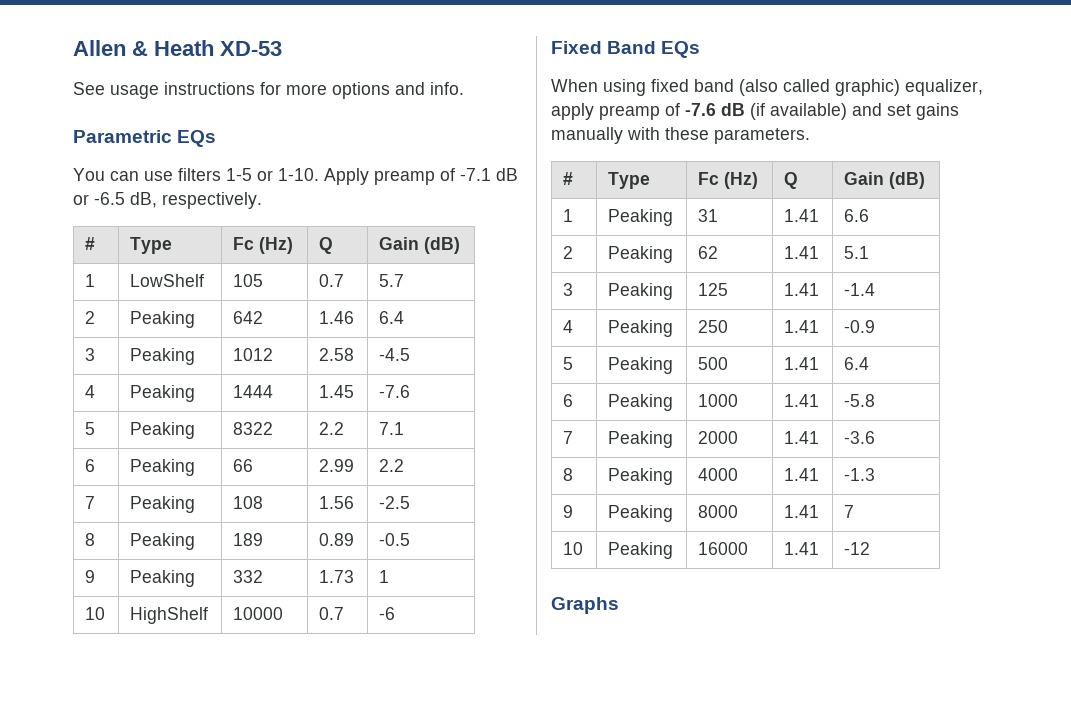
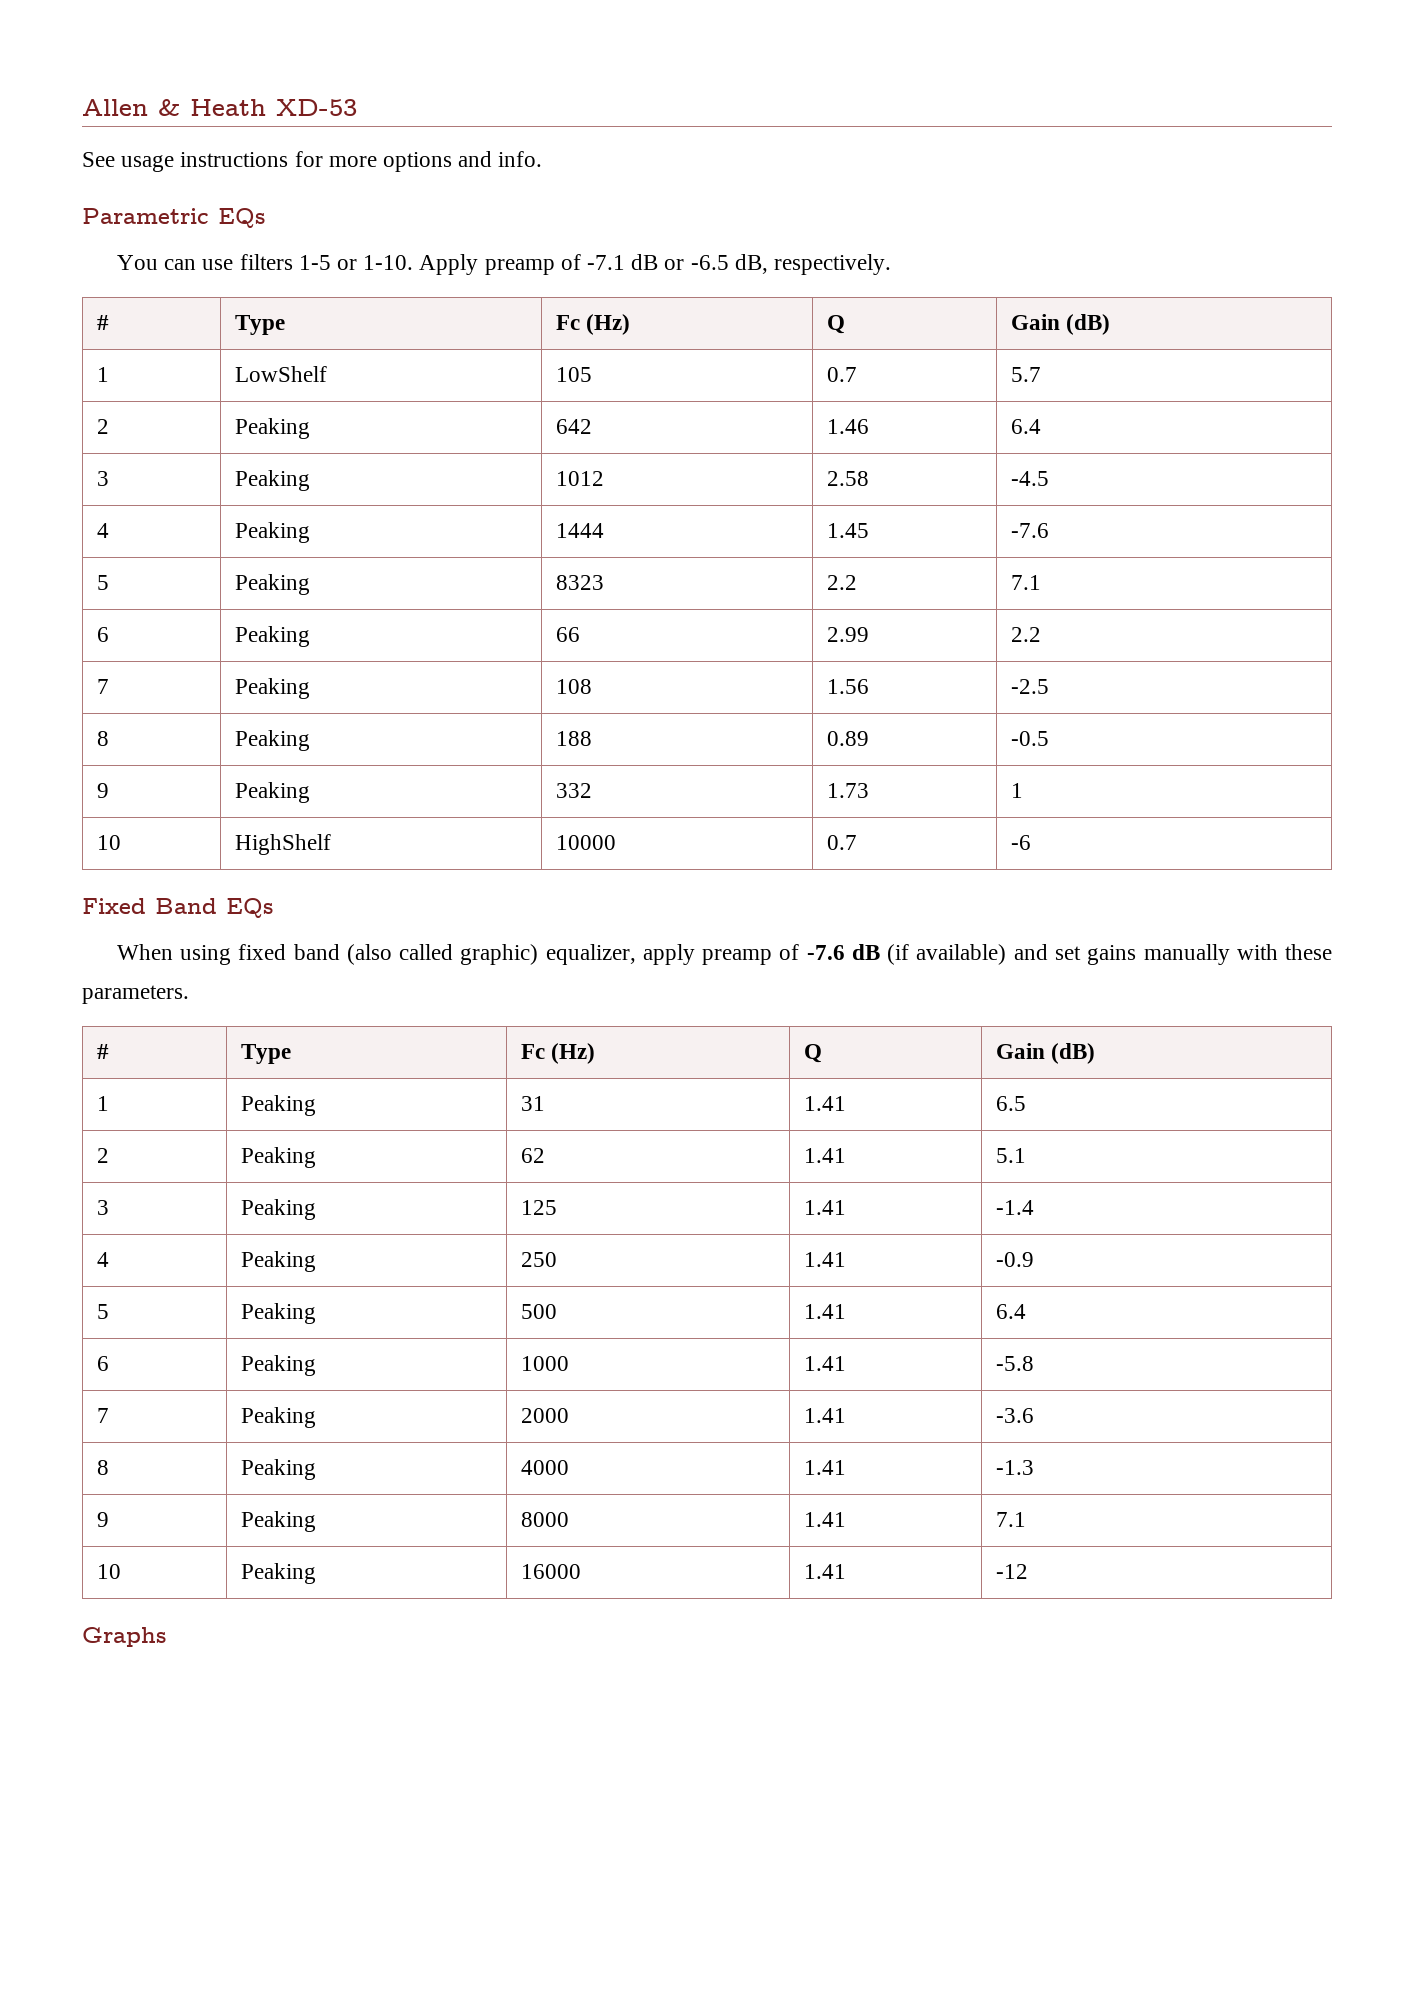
[233,422,274,435] 8322 -> [555,575,604,590] 8323
[233,533,264,546] 189 -> [555,731,592,746] 188
[844,209,870,222] 6.6 -> [995,1096,1026,1111] 6.5
[844,505,855,518] 7 -> [995,1512,1026,1527] 7.1

